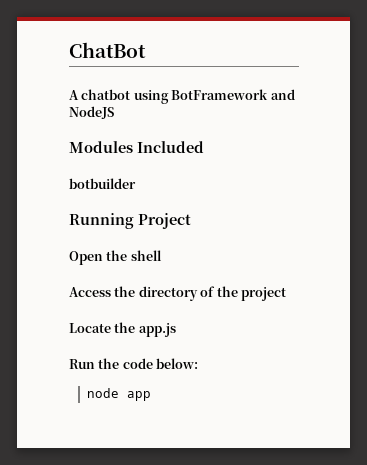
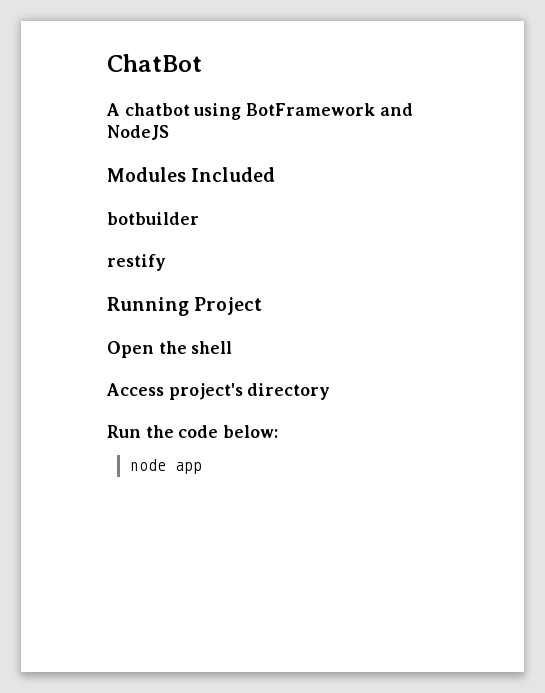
(136, 183) none -> [107,254,166,271] // restify
[114,286,136,297] the -> [168,383,243,400] project's
[200,286,286,301] [69,322,176,337] of the project // Locate the app.js -> (331, 391) none

